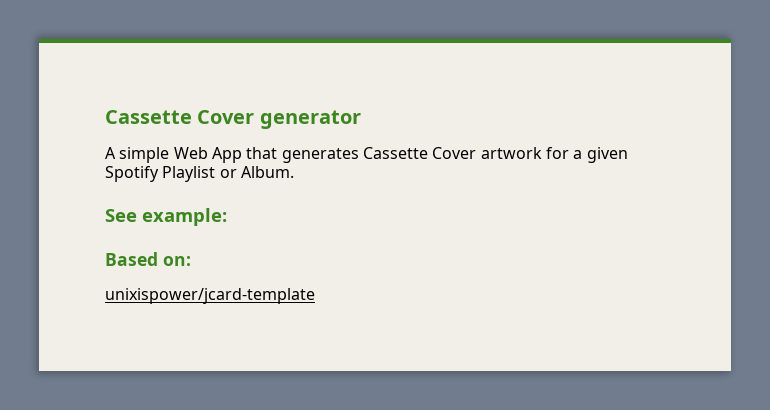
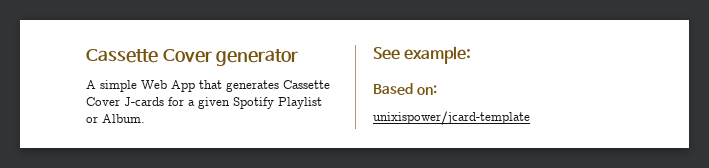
[480,147,542,159] artwork -> [124,97,164,106] J-cards

